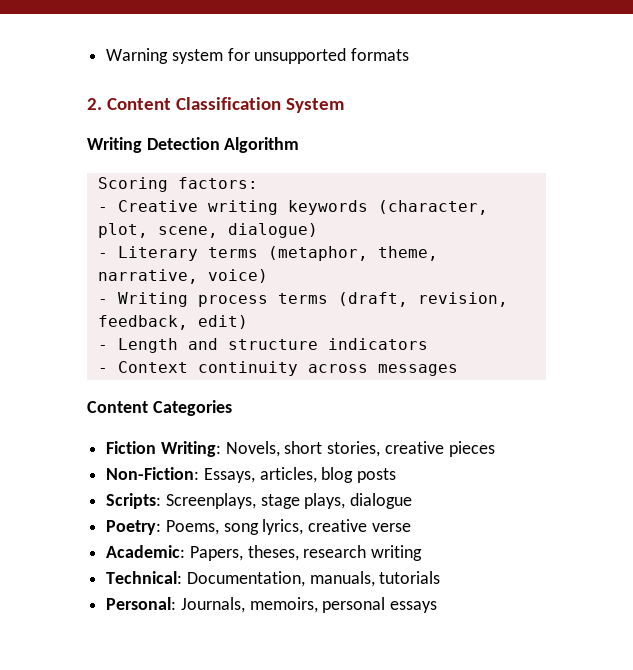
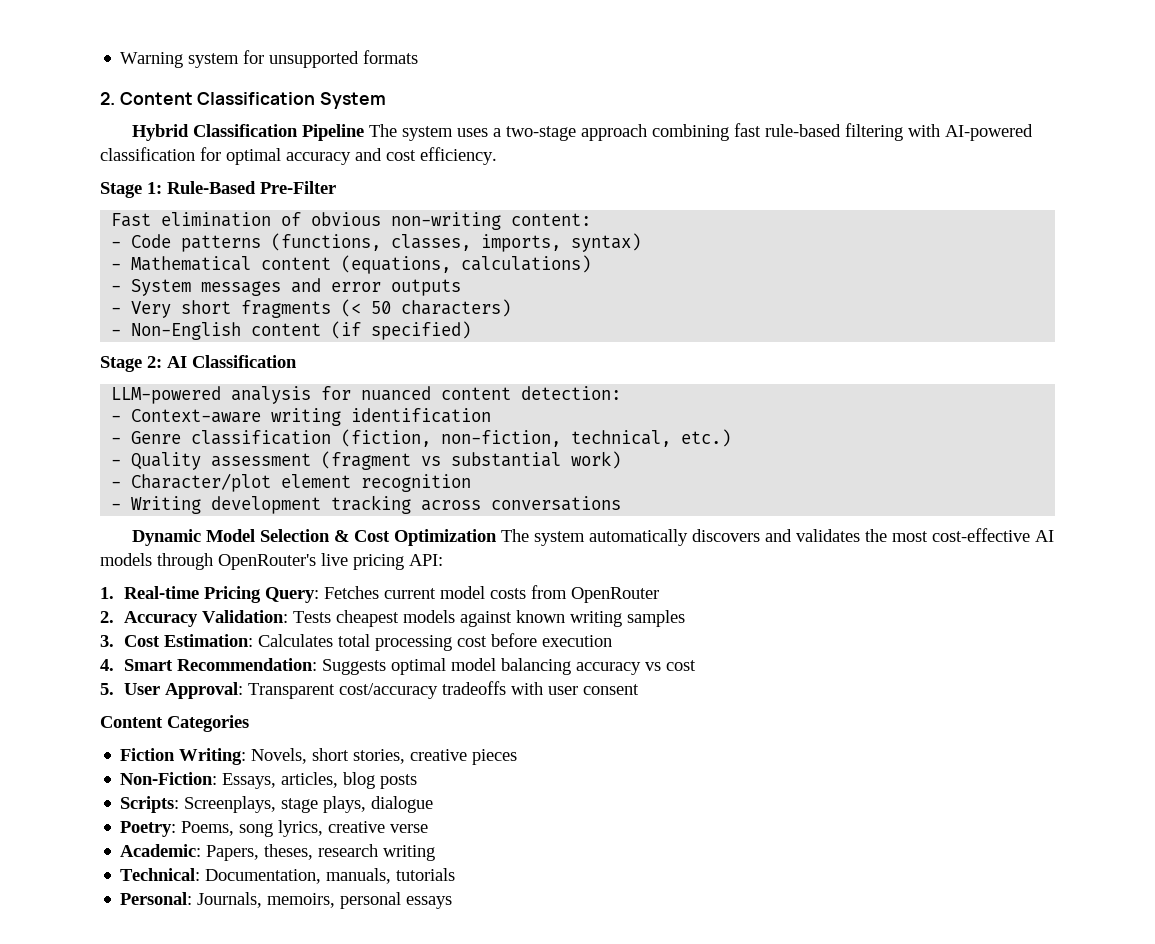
[87,137,300,153] [97,177,258,192] [97,200,488,215] [97,223,318,238] [97,246,438,261] [97,269,268,284] [97,292,508,307] [97,315,248,330] [97,338,428,353] [97,361,458,376] Writing Detection Algorithm // Scoring factors: // - Creative writing keywords (character, plot, scene, dialogue) // - Literary terms (metaphor, theme, narrative, voice) // - Writing process terms (draft, revision, feedback, edit) // - Length and structure indicators // - Context continuity across messages -> [132,123,1034,141] [100,147,497,165] [100,181,336,198] [111,212,592,230] [111,233,642,252] [111,255,592,274] [111,278,462,296] [111,299,512,318] [111,321,472,340] [100,355,297,372] [111,386,622,404] [111,408,492,426] [111,429,732,447] [111,451,622,470] [111,473,472,492] [111,495,622,514] [132,528,1055,546] [100,553,443,570] [100,585,659,603] [100,610,685,627] [100,633,612,651] [100,658,696,675] [100,681,639,699] Hybrid Classification Pipeline The system uses a two-stage approach combining fast rule-based filtering with AI-powered classification for optimal accuracy and cost efficiency. // Stage 1: Rule-Based Pre-Filter // Fast elimination of obvious non-writing content: // - Code patterns (functions, classes, imports, syntax) // - Mathematical content (equations, calculations) // - System messages and error outputs // - Very short fragments (< 50 characters) // - Non-English content (if specified) // Stage 2: AI Classification // LLM-powered analysis for nuanced content detection: // - Context-aware writing identification // - Genre classification (fiction, non-fiction, technical, etc.) // - Quality assessment (fragment vs substantial work) // - Character/plot element recognition // - Writing development tracking across conversations // Dynamic Model Selection & Cost Optimization The system automatically discovers and validates the most cost-effective AI models through OpenRouter's live pricing API: // 1. Real-time Pricing Query: Fetches current model costs from OpenRouter // 2. Accuracy Validation: Tests cheapest models against known writing samples // 3. Cost Estimation: Calculates total processing cost before execution // 4. Smart Recommendation: Suggests optimal model balancing accuracy vs cost // 5. User Approval: Transparent cost/accuracy tradeoffs with user consent

